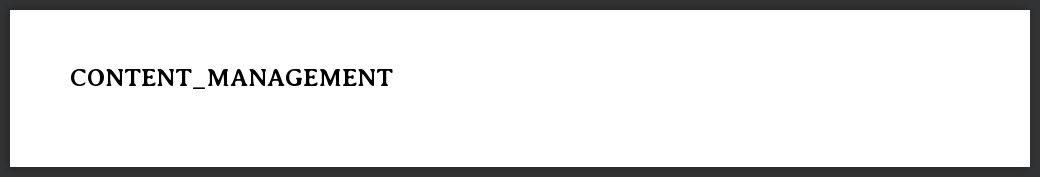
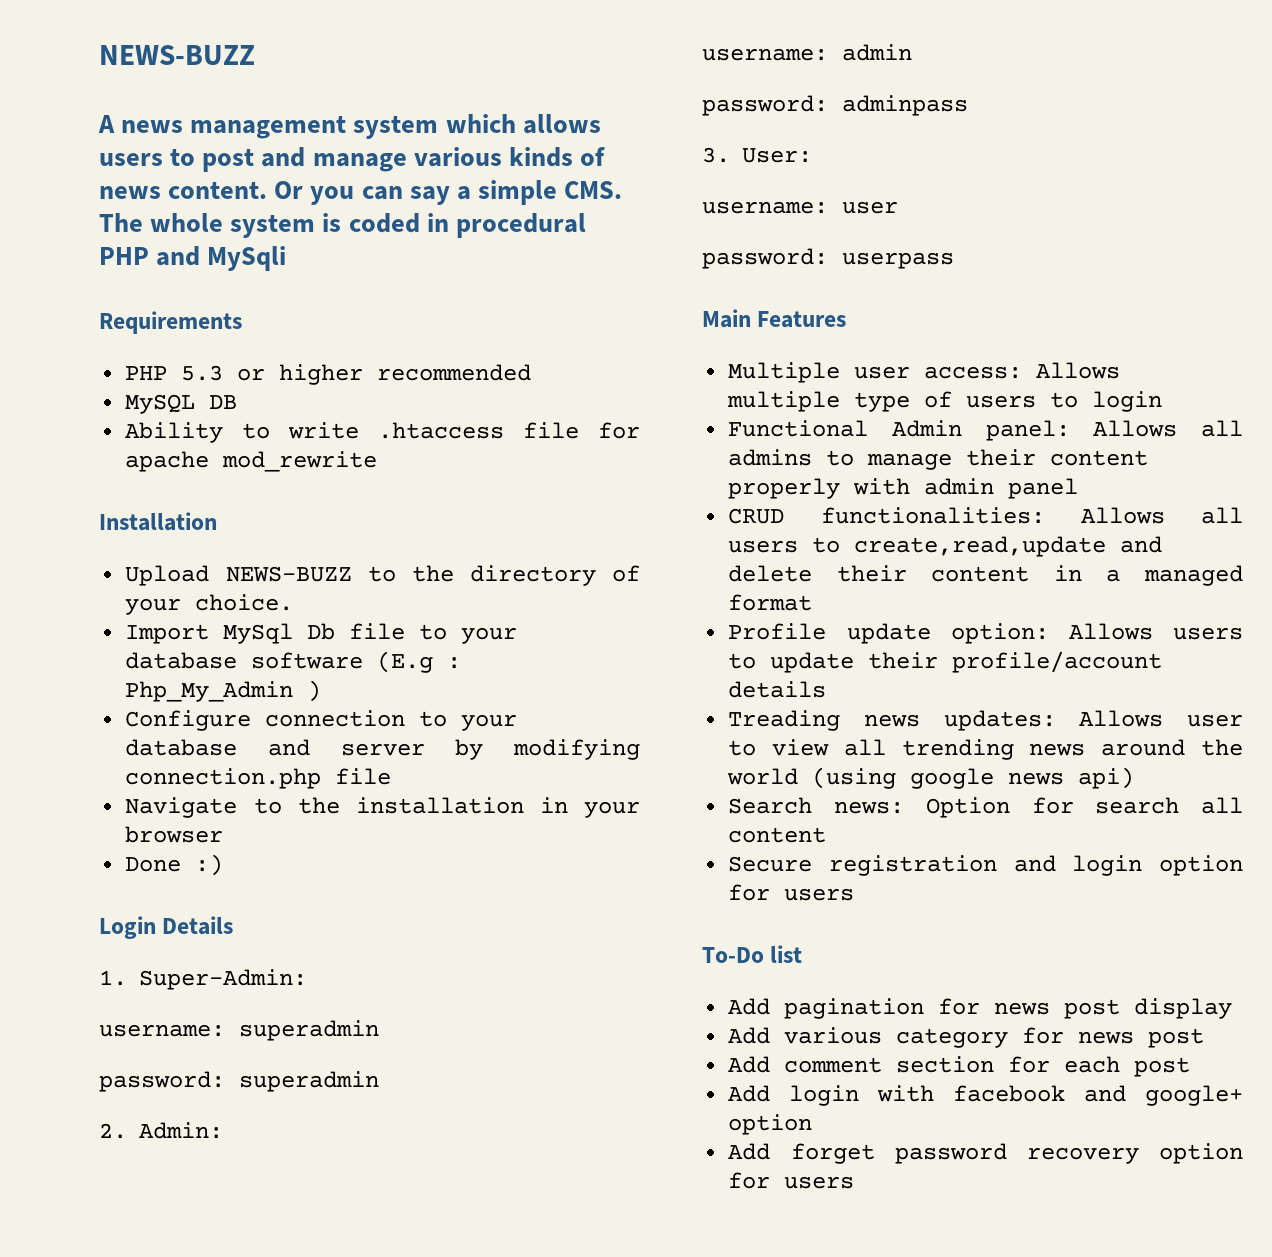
[70,69,393,89] CONTENT_MANAGEMENT -> [99,45,255,65] [98,114,601,139] [99,147,606,172] [99,180,623,205] [99,213,586,238] [99,246,287,271] [99,311,242,334] [125,364,532,385] [125,394,238,414] [125,422,640,443] [125,451,378,472] [99,512,217,531] [125,565,640,586] [125,594,294,615] [125,623,518,644] [125,651,462,673] [125,680,322,702] [125,710,518,731] [125,739,640,760] [125,768,392,789] [125,797,640,818] [125,826,224,843] [125,854,224,876] [99,916,234,939] [99,969,307,990] [99,1020,379,1041] [99,1071,379,1092] [99,1122,223,1139] [702,44,912,61] [702,95,968,116] [702,147,812,163] [702,201,898,214] [702,248,954,269] [702,309,847,328] [728,362,1121,383] [727,391,1163,412] [728,420,1243,441] [728,449,1149,470] [728,478,1079,499] [728,507,1243,524] [728,536,1163,557] [728,565,1243,586] [728,594,813,611] [728,623,1243,644] [728,651,1163,673] [728,681,827,698] [728,710,1243,731] [728,739,1243,760] [727,767,1135,789] [728,797,1243,818] [728,827,827,843] [728,855,1243,876] [728,884,855,901] [702,945,803,963] [728,998,1233,1019] [728,1027,1205,1048] [728,1056,1191,1077] [728,1085,1243,1106] [728,1114,813,1135] [728,1143,1243,1164] [728,1172,855,1189] NEWS-BUZZ // A news management system which allows users to post and manage various kinds of news content. Or you can say a simple CMS. The whole system is coded in procedural PHP and MySqli // Requirements // PHP 5.3 or higher recommended // MySQL DB // Ability to write .htaccess file for apache mod_rewrite // Installation // Upload NEWS-BUZZ to the directory of your choice. // Import MySql Db file to your database software (E.g : Php_My_Admin ) // Configure connection to your database and server by modifying connection.php file // Navigate to the installation in your browser // Done :) // Login Details // 1. Super-Admin: // username: superadmin // password: superadmin // 2. Admin: // username: admin // password: adminpass // 3. User: // username: user // password: userpass // Main Features // Multiple user access: Allows multiple type of users to login // Functional Admin panel: Allows all admins to manage their content properly with admin panel // CRUD functionalities: Allows all users to create,read,update and delete their content in a managed format // Profile update option: Allows users to update their profile/account details // Treading news updates: Allows user to view all trending news around the world (using google news api) // Search news: Option for search all content // Secure registration and login option for users // To-Do list // Add pagination for news post display // Add various category for news post // Add comment section for each post // Add login with facebook and google+ option // Add forget password recovery option for users

